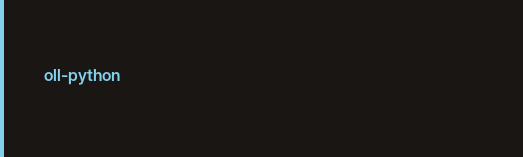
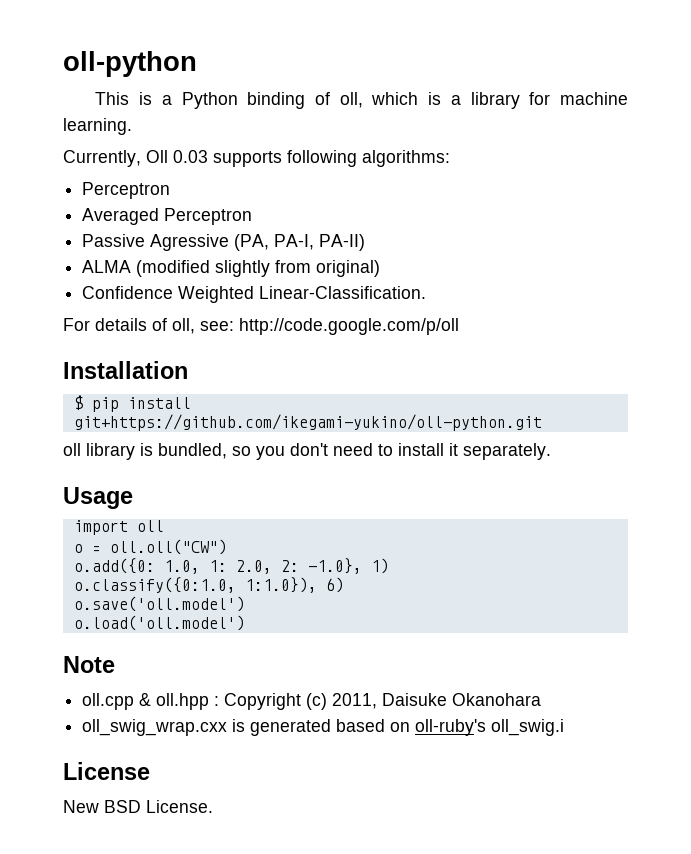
(120, 77) none -> [95,92,628,109] [63,118,132,135] [63,150,450,167] [82,182,171,199] [82,208,253,225] [82,234,366,251] [82,260,381,277] [82,286,427,303] [63,318,459,335] [63,361,188,379] [73,395,191,412] [73,414,542,431] [63,443,551,460] [63,487,133,509] [73,520,164,535] [73,539,227,555] [73,558,389,574] [73,577,344,593] [73,596,245,612] [73,615,245,631] [63,656,115,673] [82,693,542,710] [82,719,565,736] [63,762,150,780] [63,800,213,813] // This is a Python binding of oll, which is a library for machine learning. // Currently, Oll 0.03 supports following algorithms: // Perceptron // Averaged Perceptron // Passive Agressive (PA, PA-I, PA-II) // ALMA (modified slightly from original) // Confidence Weighted Linear-Classification. // For details of oll, see: http://code.google.com/p/oll // Installation // $ pip install git+https://github.com/ikegami-yukino/oll-python.git // oll library is bundled, so you don't need to install it separately. // Usage // import oll // o = oll.oll("CW") // o.add({0: 1.0, 1: 2.0, 2: -1.0}, 1) // o.classify({0:1.0, 1:1.0}), 6) // o.save('oll.model') // o.load('oll.model') // Note // oll.cpp & oll.hpp : Copyright (c) 2011, Daisuke Okanohara // oll_swig_wrap.cxx is generated based on oll-ruby's oll_swig.i // License // New BSD License.

